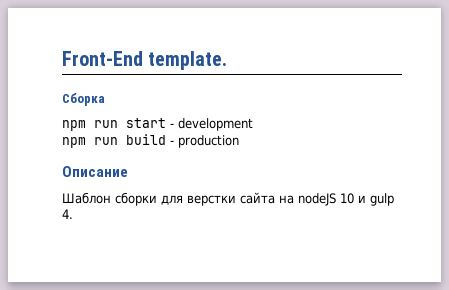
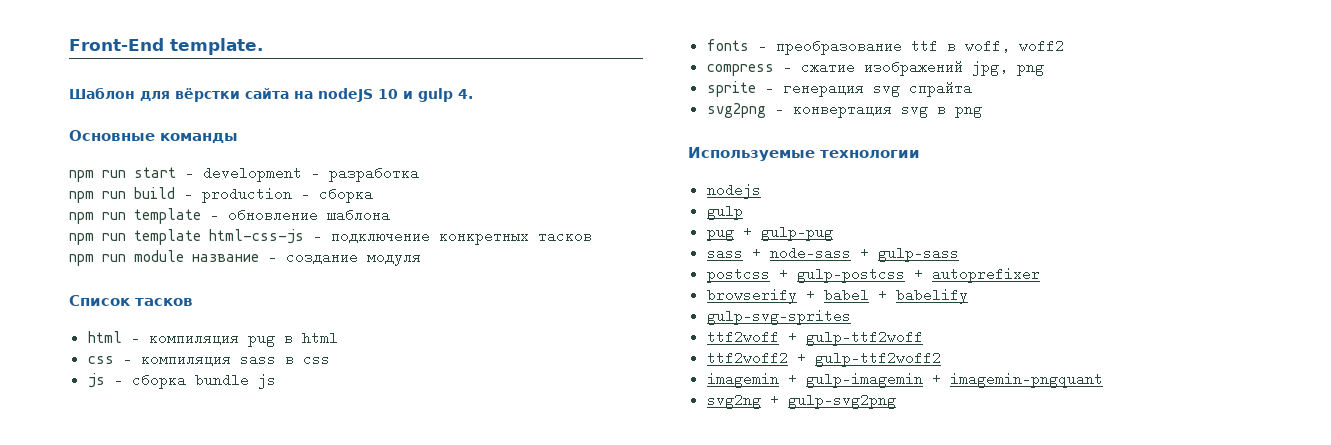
[62,93,105,106] [62,118,253,131] [62,134,239,148] [62,166,128,177] [62,192,236,206] Сборка // npm run start - development // npm run build - production // Описание // Шаблон сборки для верстки -> [69,87,240,102] Шаблон для вёрстки
(73, 214) none -> [69,130,238,143] [69,164,419,182] [69,185,373,203] [69,206,390,224] [69,227,592,245] [69,248,421,266] [69,295,193,306] [87,329,338,347] [87,350,330,367] [87,371,276,389] [706,37,1064,55] [706,58,1044,76] [706,79,972,97] [706,100,982,118] [688,147,920,161] [706,183,761,199] [706,206,743,220] [706,225,833,241] [706,246,959,262] [706,267,1040,283] [706,288,968,304] [706,309,851,325] [706,330,923,346] [706,351,941,367] [706,372,1103,388] [706,393,896,409] // Основные команды // npm run start - development - разработка // npm run build - production - сборка // npm run template - обновление шаблона // npm run template html-css-js - подключение конкретных тасков // npm run module название - создание модуля // Список тасков // html - компиляция pug в html // css - компиляция sass в css // js - сборка bundle js // fonts - преобразование ttf в woff, woff2 // compress - сжатие изображений jpg, png // sprite - генерация svg спрайта // svg2png - конвертация svg в png // Используемые технологии // nodejs // gulp // pug + gulp-pug // sass + node-sass + gulp-sass // postcss + gulp-postcss + autoprefixer // browserify + babel + babelify // gulp-svg-sprites // ttf2woff + gulp-ttf2woff // ttf2woff2 + gulp-ttf2woff2 // imagemin + gulp-imagemin + imagemin-pngquant // svg2ng + gulp-svg2png

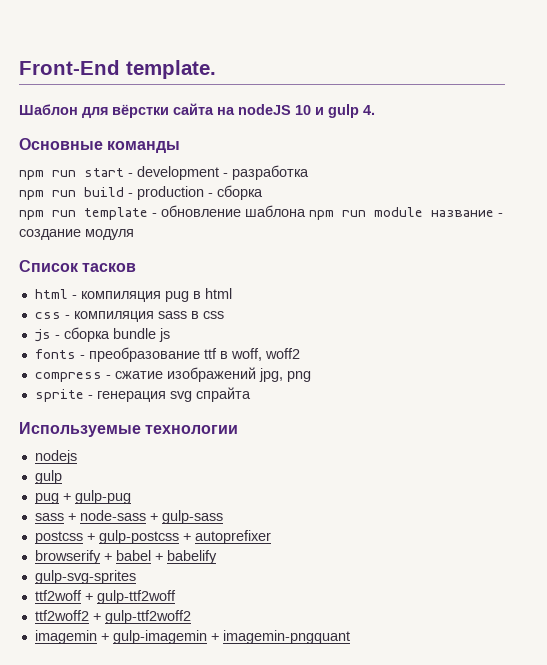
[69,227,592,245] // npm run template html-css-js - подключение конкретных тасков // -> (306, 211) none
[706,100,982,118] // svg2png - конвертация svg в png -> (251, 394) none
[706,393,896,409] // svg2ng + gulp-svg2png -> (350, 637) none

